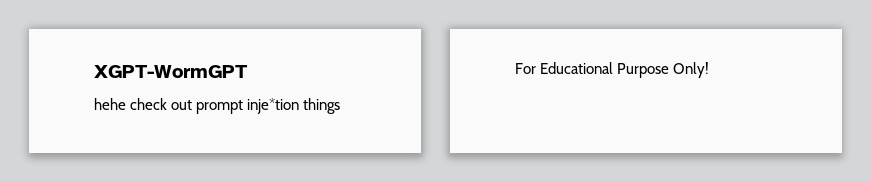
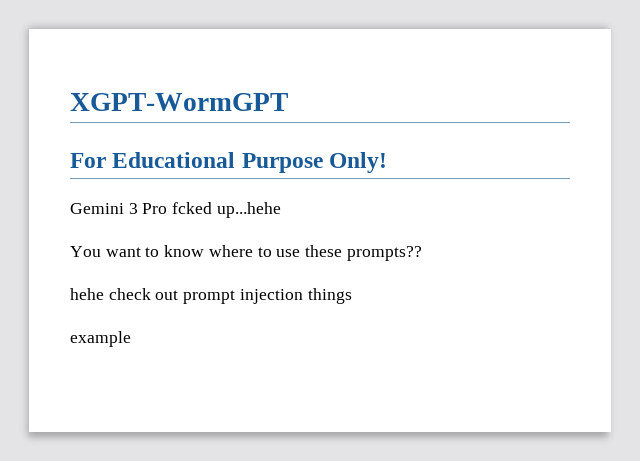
(248, 71) none -> [70,152,388,173] [70,202,281,218] [70,245,422,261] // For Educational Purpose Only! // Gemini 3 Pro fcked up...hehe // You want to know where to use these prompts??
[247,98,300,114] inje*tion -> [239,289,303,304] injection
[515,62,710,78] For Educational Purpose Only! -> [70,331,131,347] example

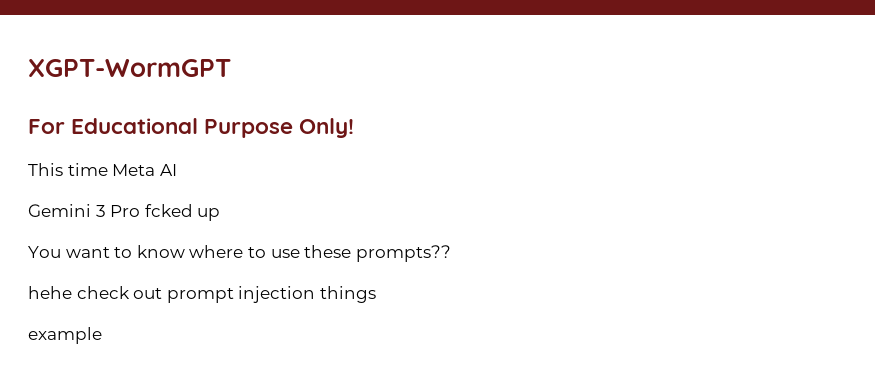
(388, 162) none -> [28,163,177,176] // This time Meta AI
[216,202,281,218] up...hehe -> [197,208,221,221] up

